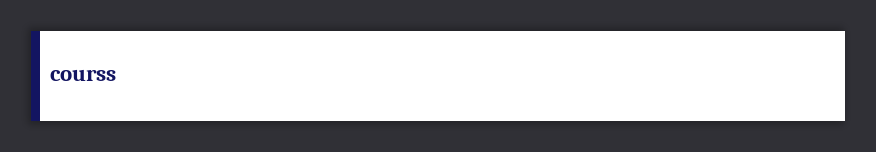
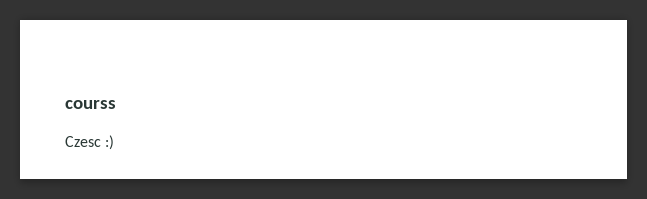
(116, 75) none -> [65,135,115,150] // Czesc :)

